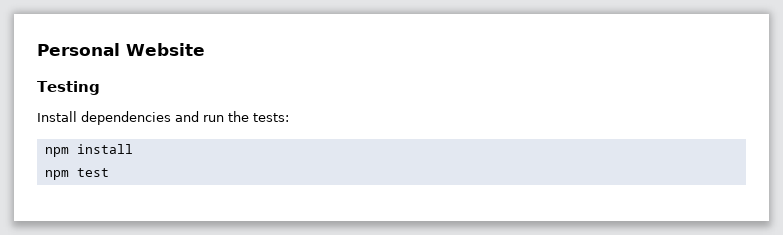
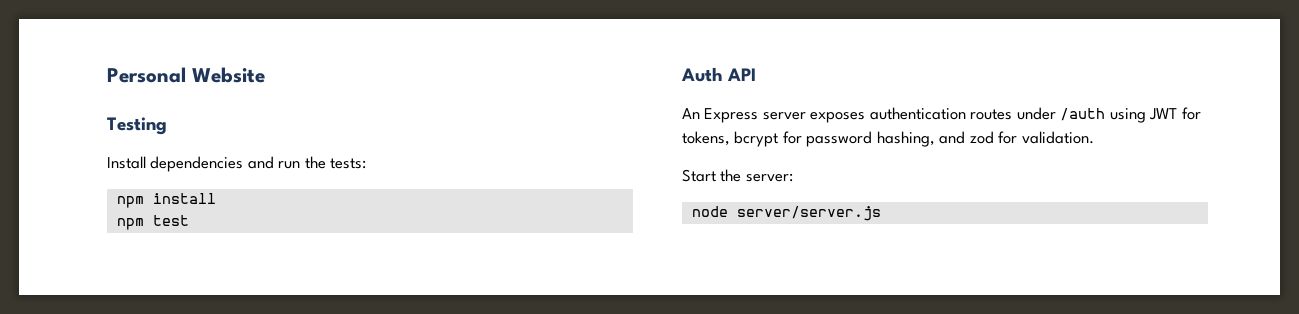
(109, 172) none -> [681,67,757,82] [682,107,1201,123] [682,131,1094,147] [682,169,793,182] [691,206,881,221] // Auth API // An Express server exposes authentication routes under /auth using JWT for tokens, bcrypt for password hashing, and zod for validation. // Start the server: // node server/server.js

